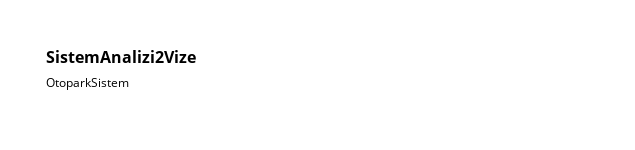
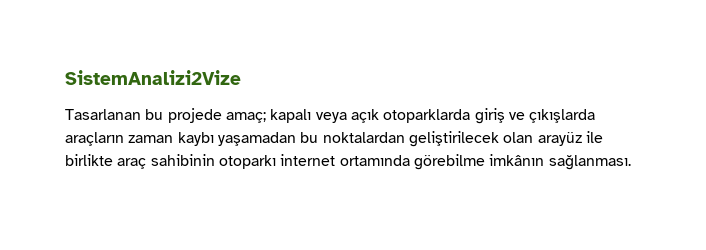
[46,78,129,90] OtoparkSistem -> [65,108,596,124] [65,131,603,147] [65,154,631,170] Tasarlanan bu projede amaç; kapalı veya açık otoparklarda giriş ve çıkışlarda araçların zaman kaybı yaşamadan bu noktalardan geliştirilecek olan arayüz ile birlikte araç sahibinin otoparkı internet ortamında görebilme imkânın sağlanması.

